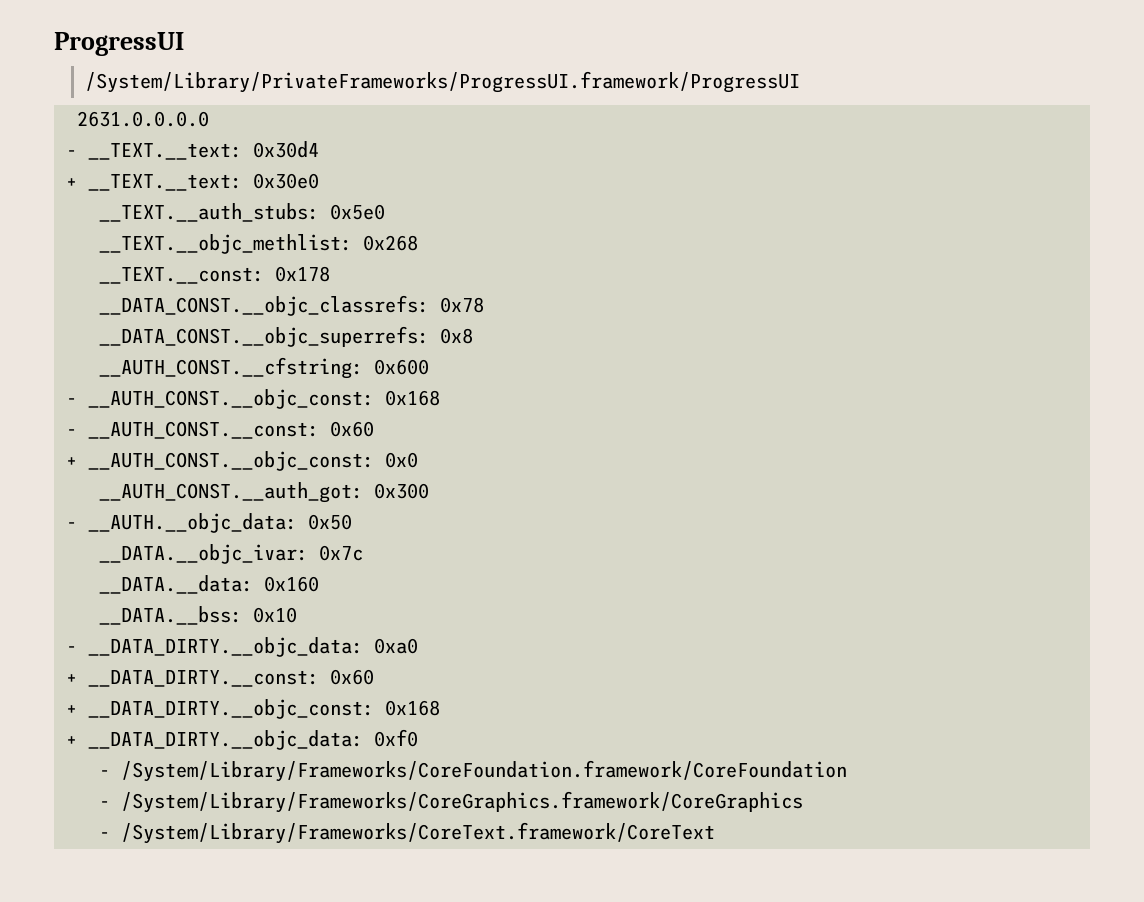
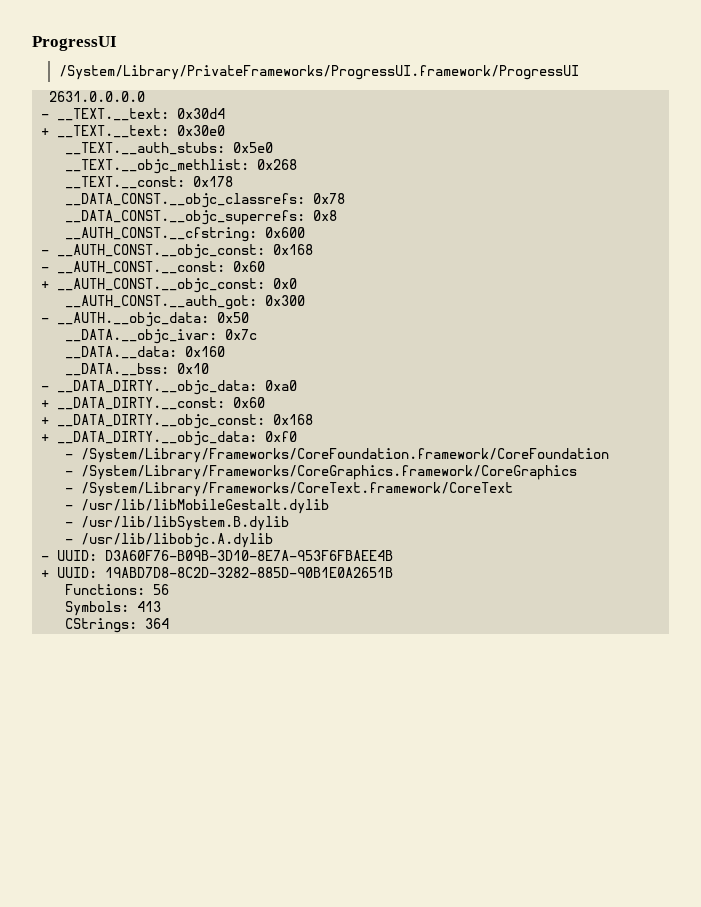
(716, 833) none -> [65,499,330,514] [65,516,290,531] [65,533,274,548] [41,550,394,561] [41,567,394,578] [65,584,170,595] [65,601,162,616] [65,618,170,633] // - /usr/lib/libMobileGestalt.dylib // - /usr/lib/libSystem.B.dylib // - /usr/lib/libobjc.A.dylib // - UUID: D3A60F76-B09B-3D10-8E7A-953F6FBAEE4B // + UUID: 19ABD7D8-8C2D-3282-885D-90B1E0A2651B // Functions: 56 // Symbols: 413 // CStrings: 364

